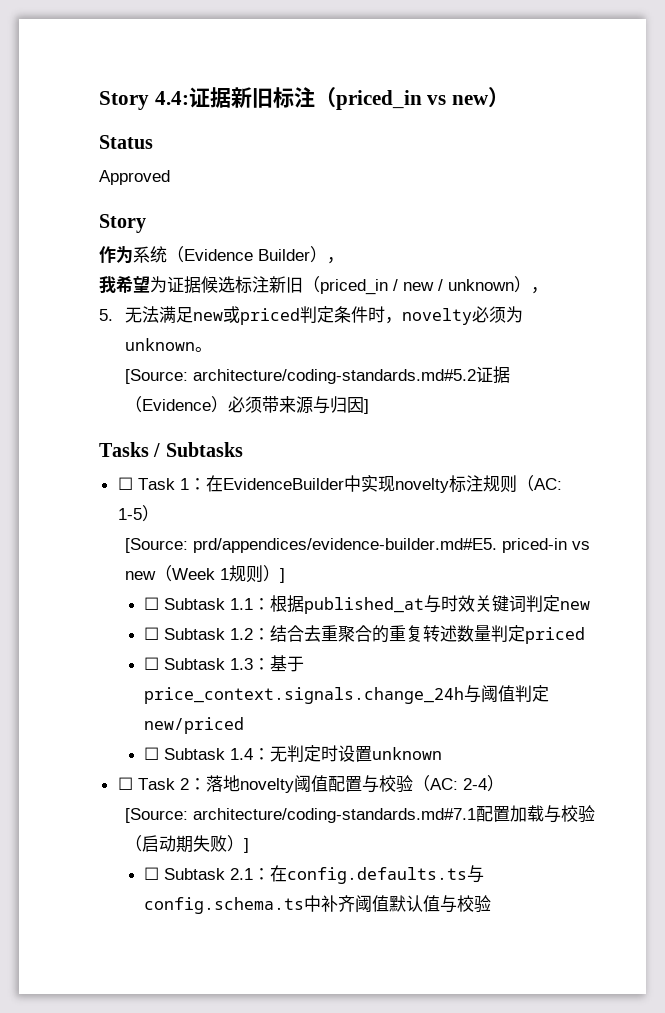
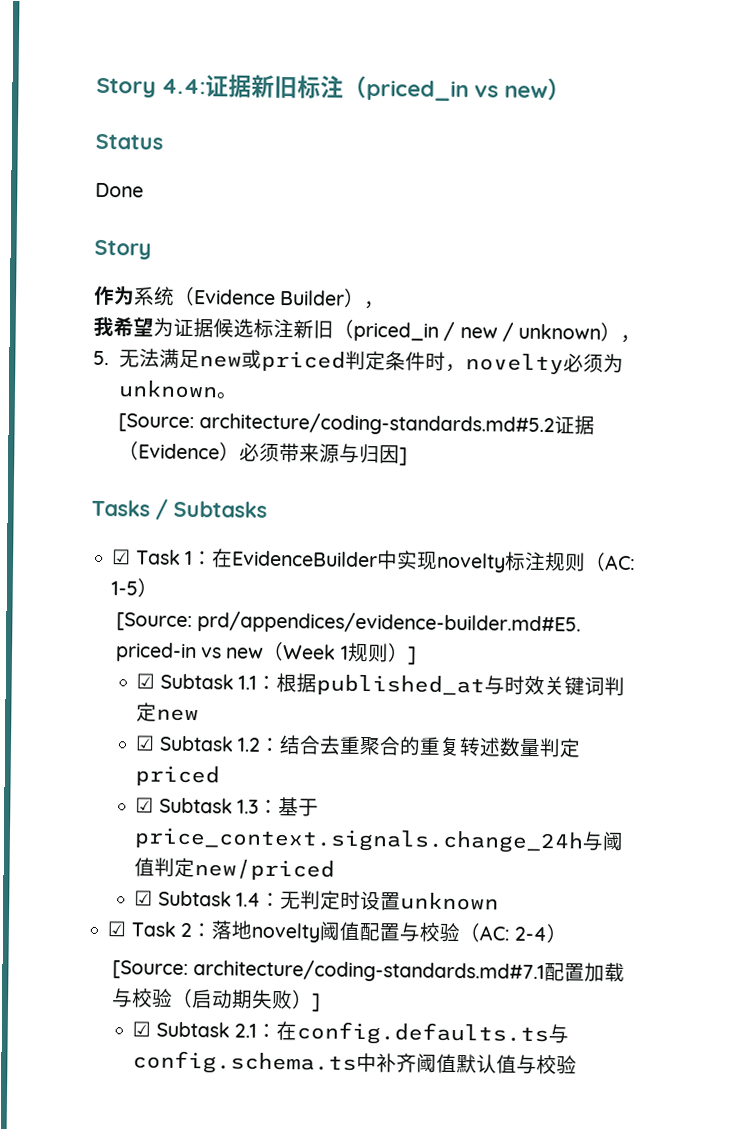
[99,170,170,185] Approved -> [95,182,144,198] Done
[117,477,133,490] ☐ -> [112,549,132,565] ☑
[143,597,159,610] ☐ -> [136,673,156,689] ☑
[143,627,159,640] ☐ -> [135,735,156,751] ☑
[143,657,159,670] ☐ -> [135,797,155,813] ☑
[143,747,159,760] ☐ -> [134,890,154,906] ☑
[117,777,133,790] ☐ -> [107,921,127,937] ☑
[143,867,159,880] ☐ -> [132,1021,152,1037] ☑

